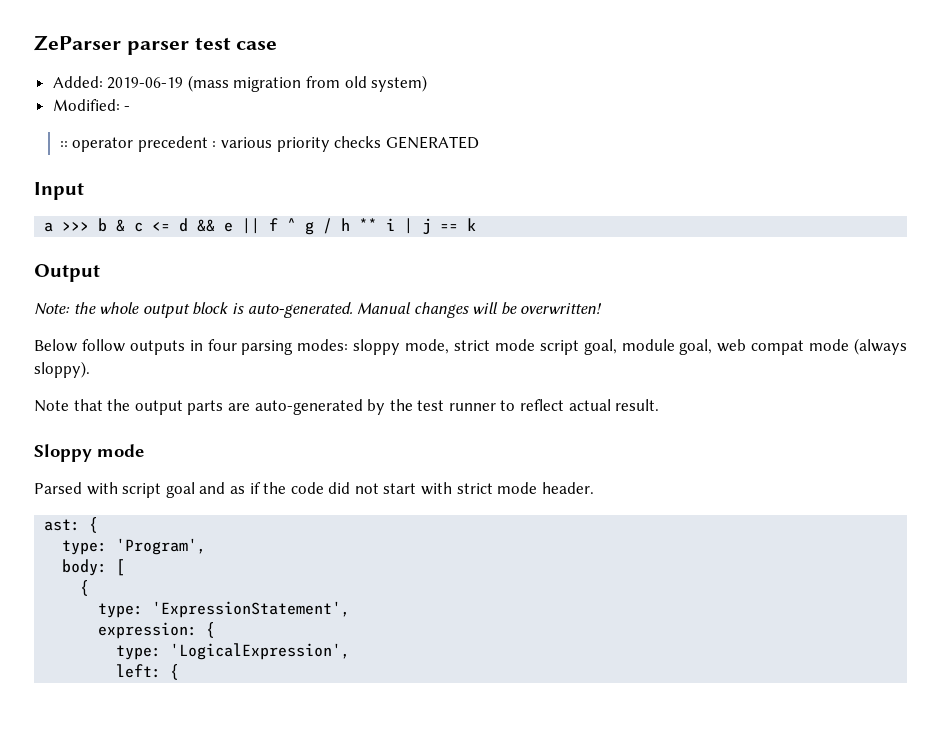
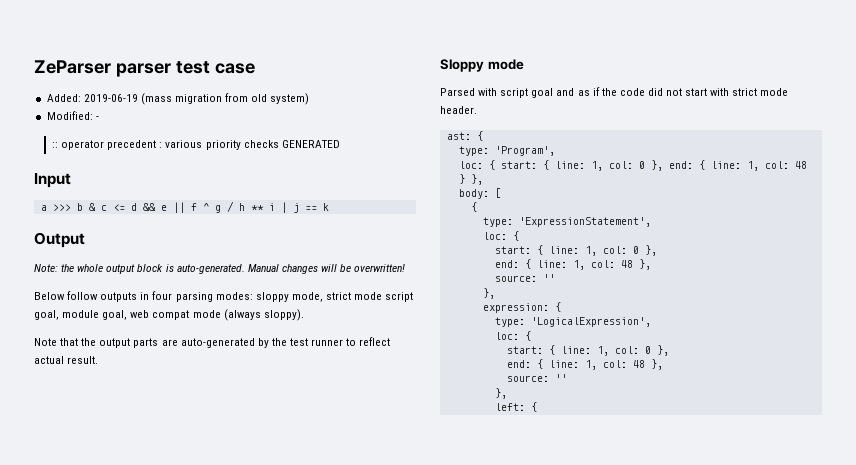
(207, 546) none -> [458,160,807,171] [458,174,483,185] // loc: { start: { line: 1, col: 0 }, end: { line: 1, col: 48 } },
[98,622,216,639] [116,643,351,660] expression: { // type: 'LogicalExpression', -> [482,231,519,241] [494,245,657,256] [494,259,651,270] [494,274,555,282] [482,288,495,299] [482,302,561,313] [494,317,651,327] [494,331,531,341] [506,345,669,356] [506,359,663,370] [506,374,567,382] [494,388,507,399] loc: { // start: { line: 1, col: 0 }, // end: { line: 1, col: 48 }, // source: '' // }, // expression: { // type: 'LogicalExpression', // loc: { // start: { line: 1, col: 0 }, // end: { line: 1, col: 48 }, // source: '' // },

